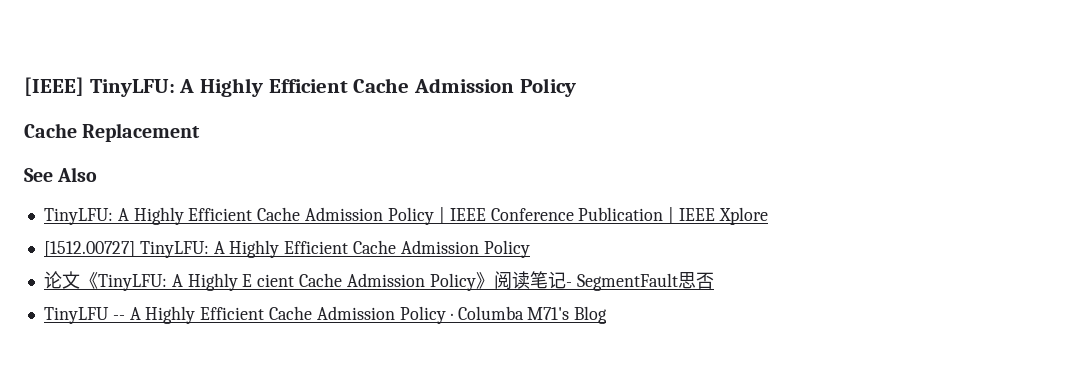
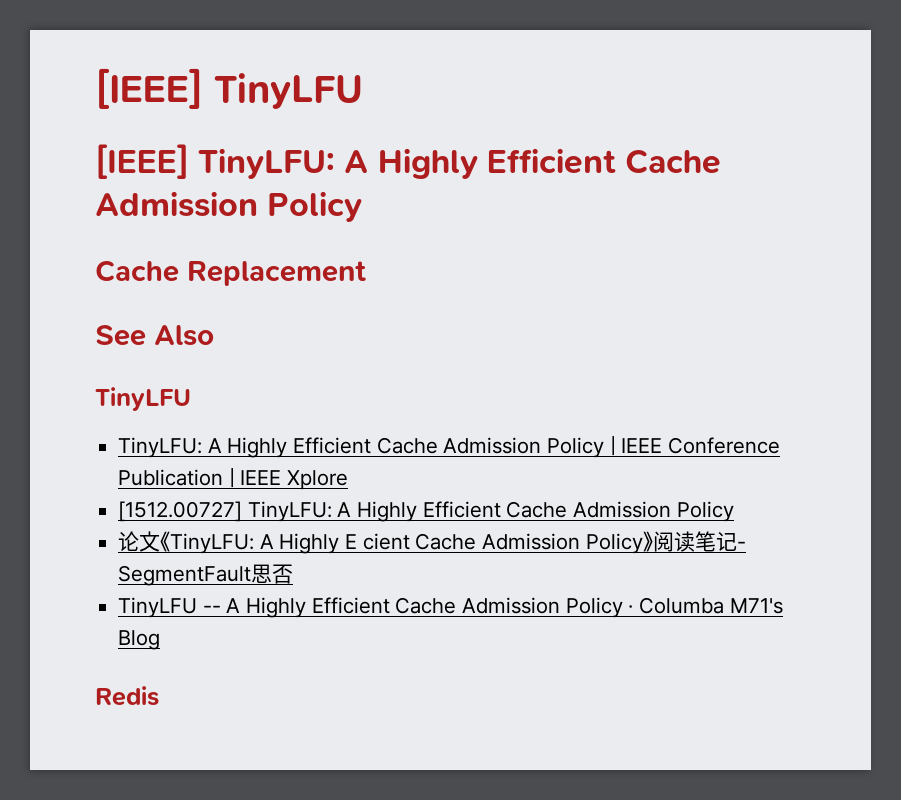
[24,77,84,96] [IEEE] -> [95,68,363,109] [95,144,189,179] [IEEE] TinyLFU // [IEEE]
(98, 174) none -> [95,387,191,411] // TinyLFU
(608, 315) none -> [95,686,159,706] // Redis

